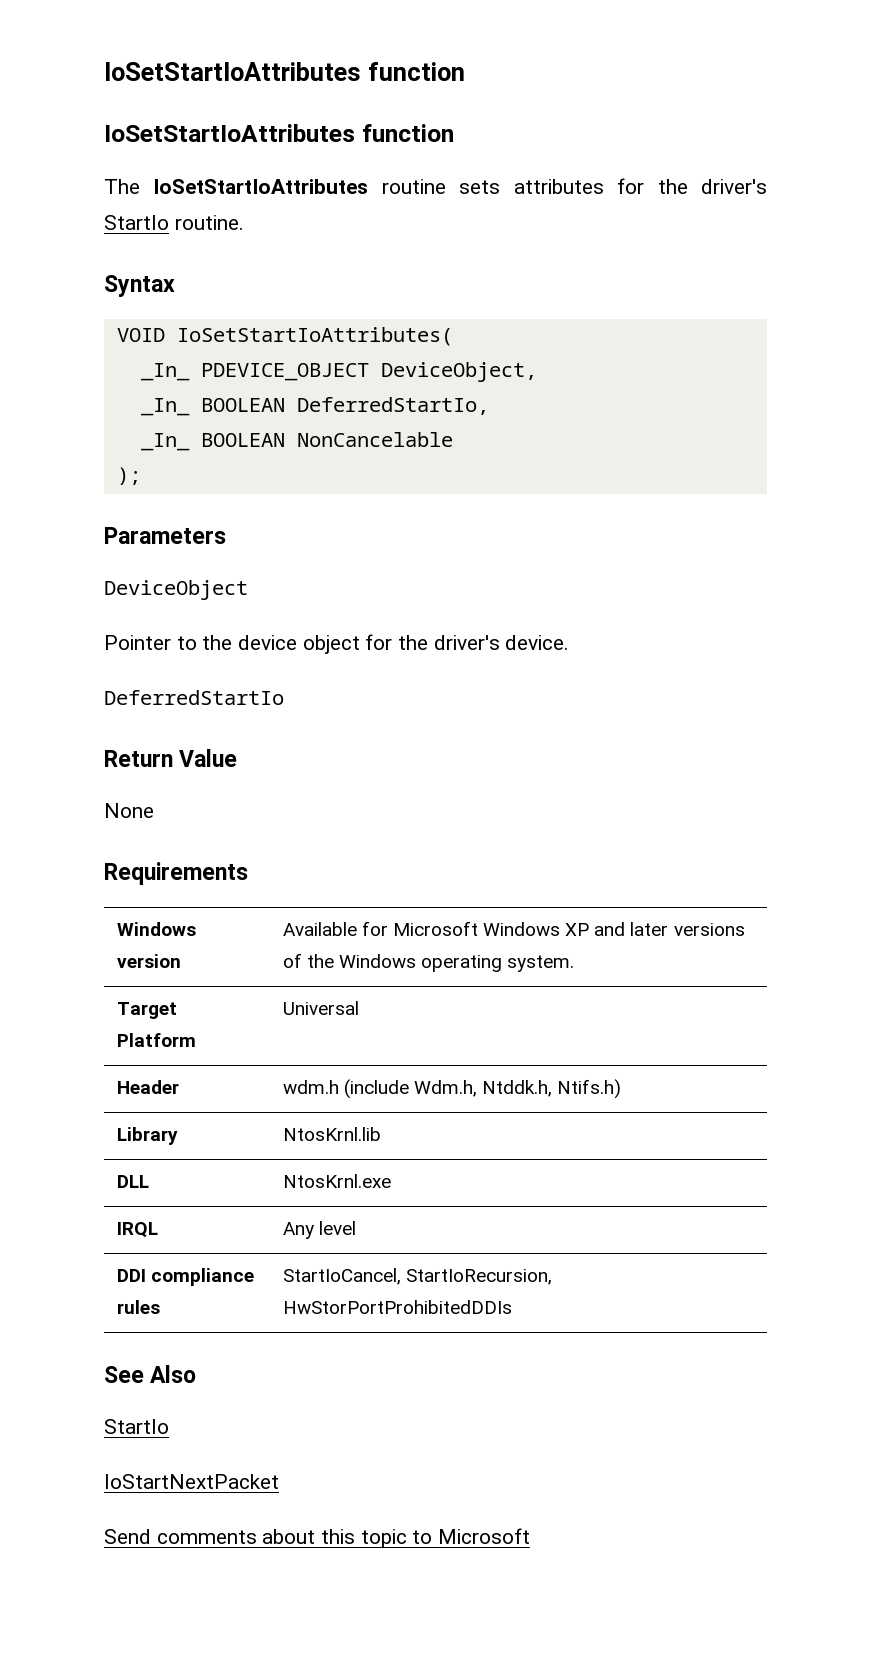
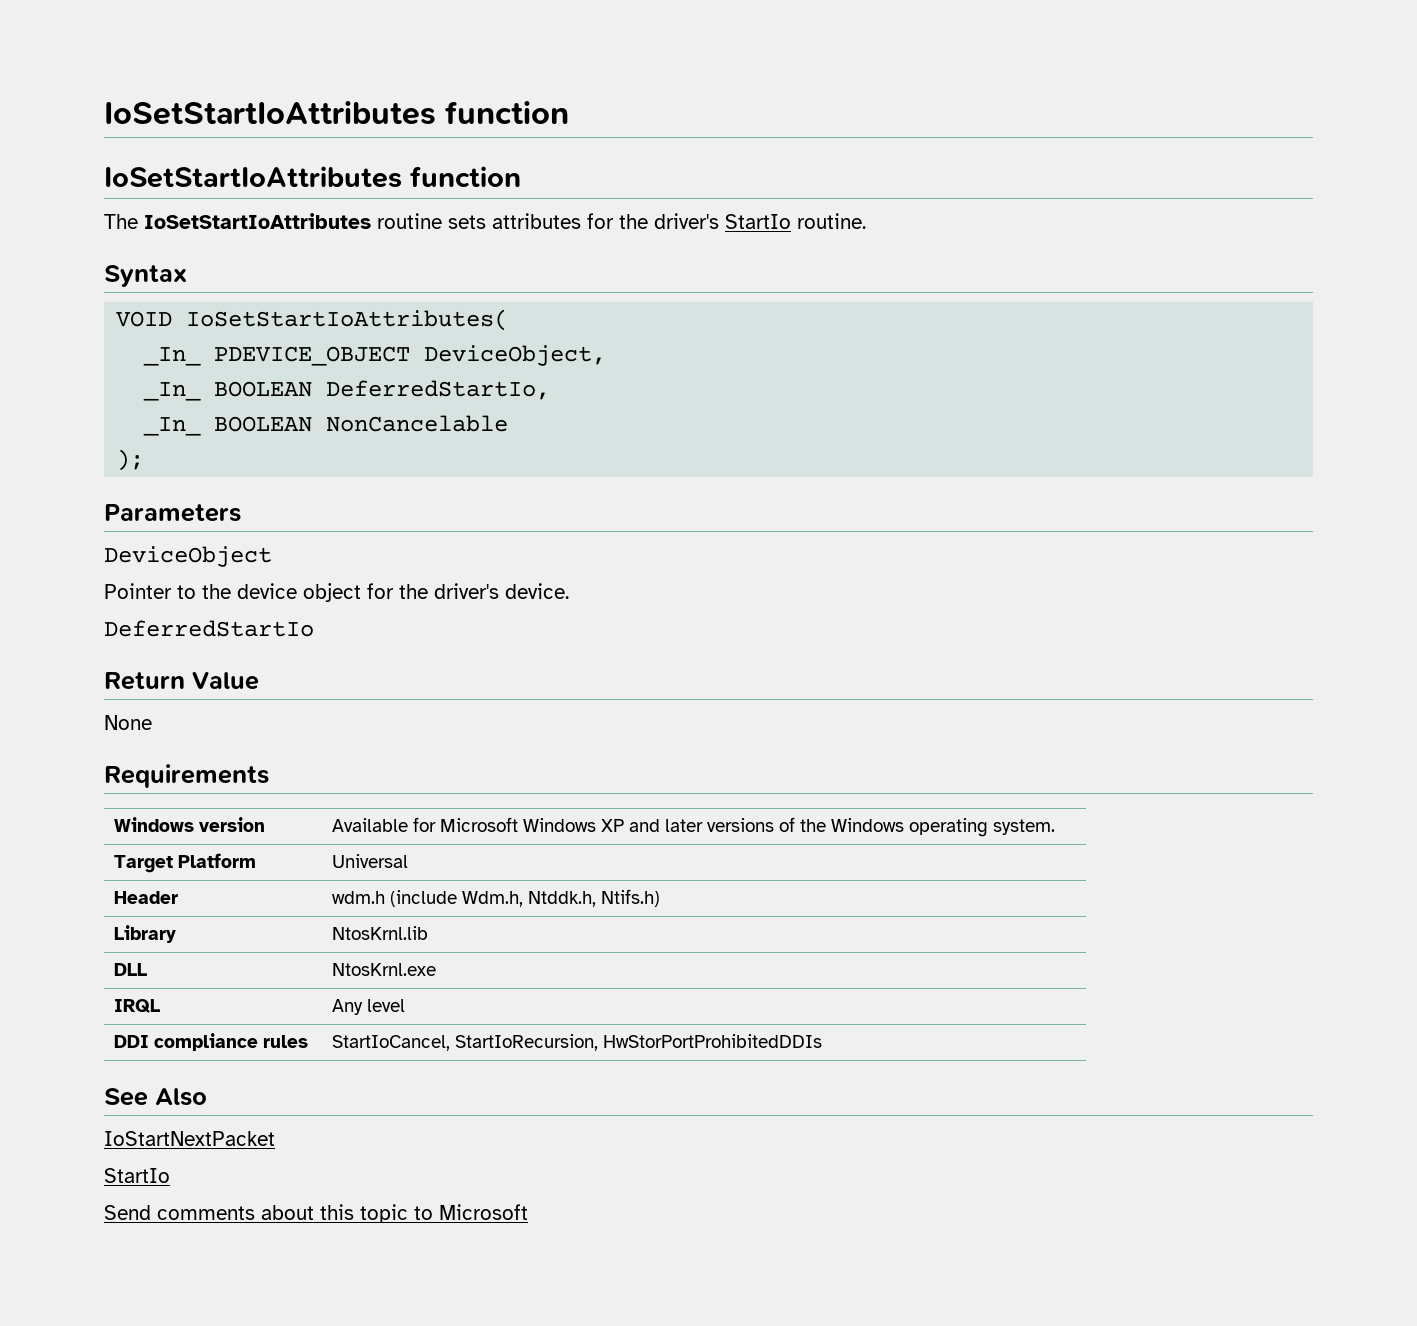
[104,1419,169,1434] [104,1474,279,1489] // StartIo // IoStartNextPacket -> [104,1131,275,1146] [104,1168,170,1183] // IoStartNextPacket // StartIo

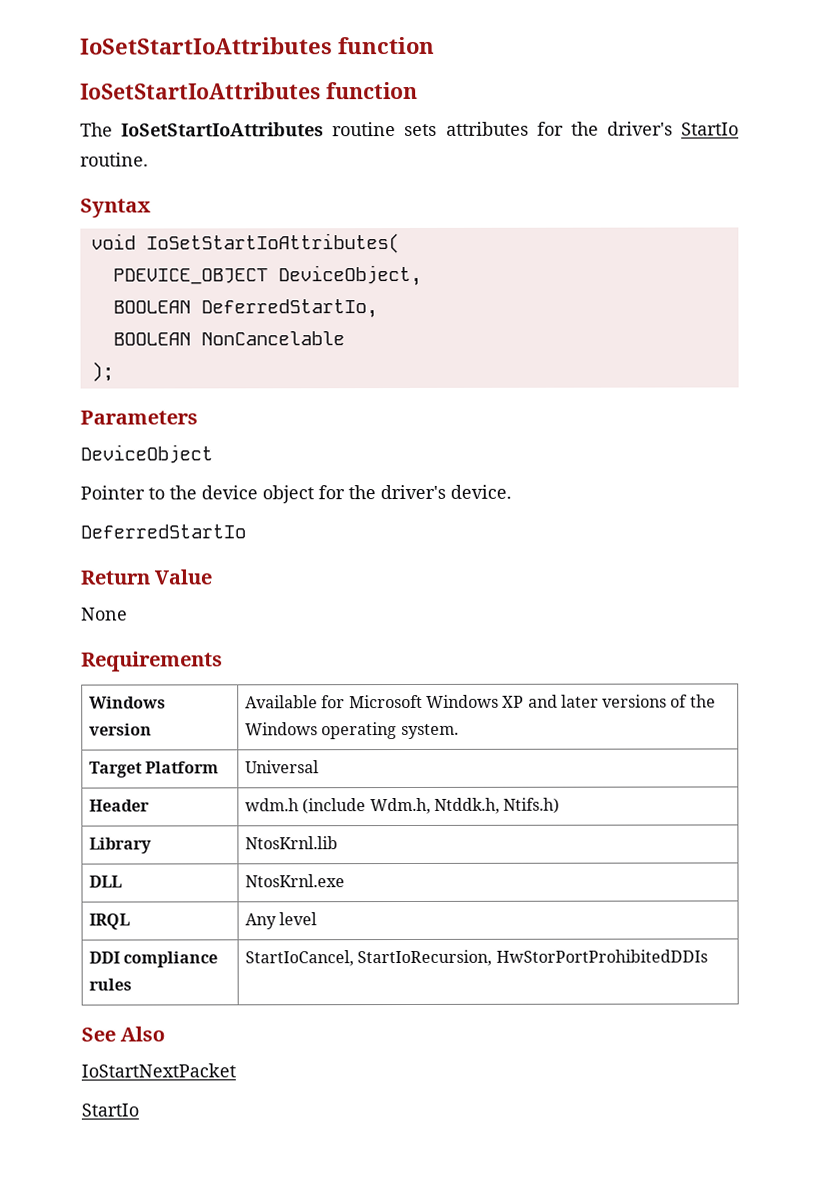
[116,311,173,327] VOID -> [90,233,136,250] void
[143,347,202,366] _In_ -> (400, 243) none
[143,382,202,401] _In_ -> (422, 275) none
[143,417,202,436] _In_ -> (378, 309) none
[104,1204,528,1223] // Send comments about this topic to Microsoft -> (139, 1110) none

